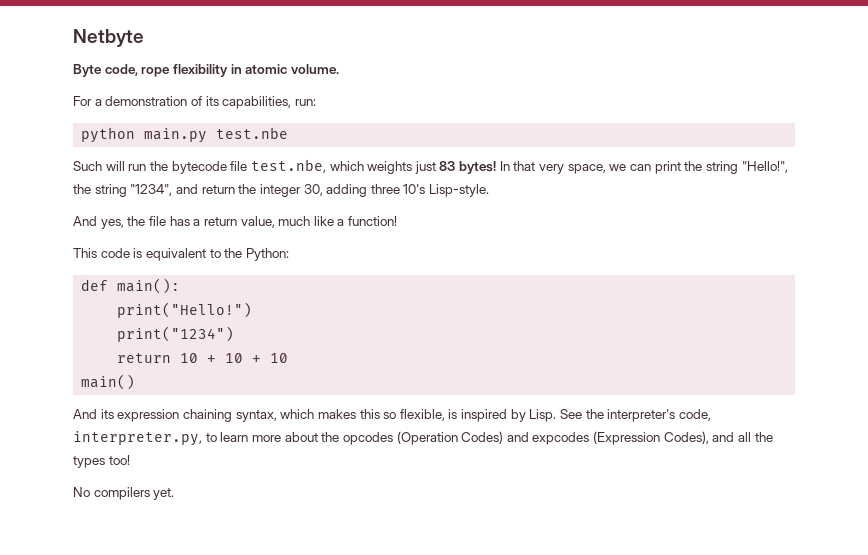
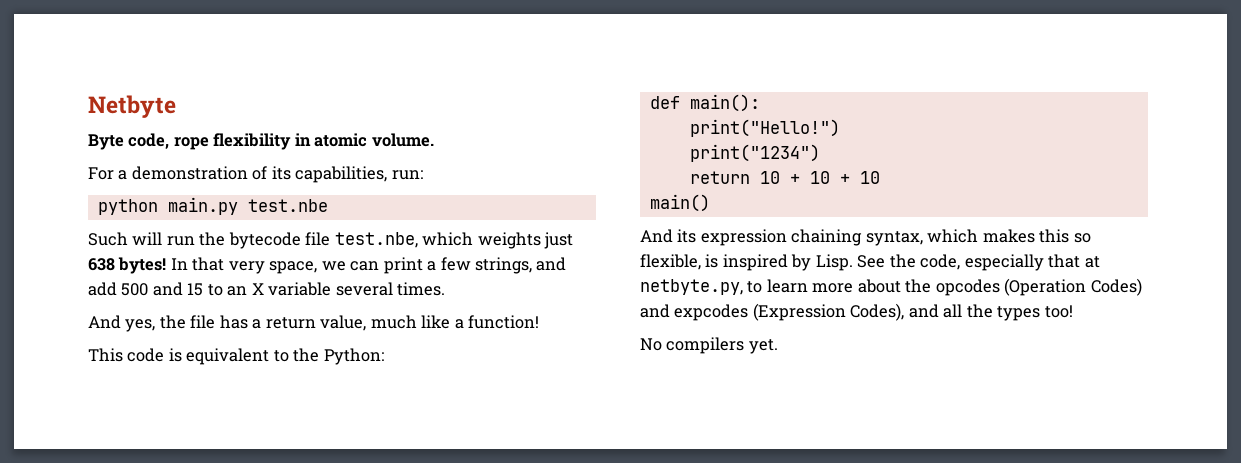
[439,161,456,171] 83 -> [88,258,115,271] 638
[684,161,788,174] [73,184,490,197] the string "Hello!", the string "1234", and return the integer 30, adding three 10's Lisp-style. -> [427,257,567,274] [88,282,446,296] a few strings, and add 500 and 15 to an X variable several times.
[607,409,711,422] [73,431,202,446] interpreter's code, interpreter.py, -> [920,254,1100,271] [640,279,743,295] code, especially that at netbyte.py,

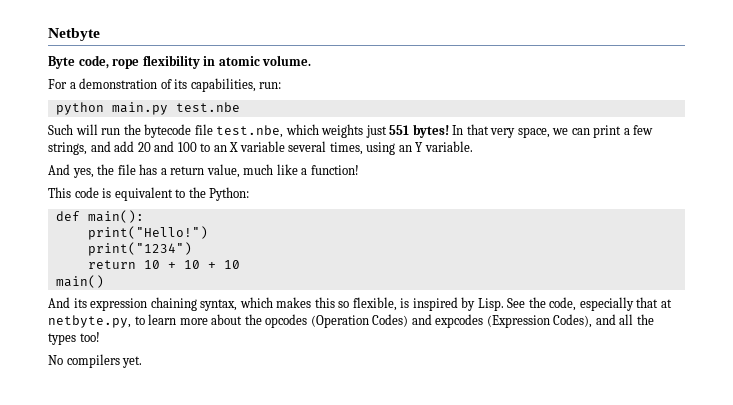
[88,258,115,271] 638 -> [389,125,410,135] 551
[121,282,204,296] 500 and 15 -> [137,141,197,152] 20 and 100
[397,282,446,296] times. -> [329,141,473,155] times, using an Y variable.

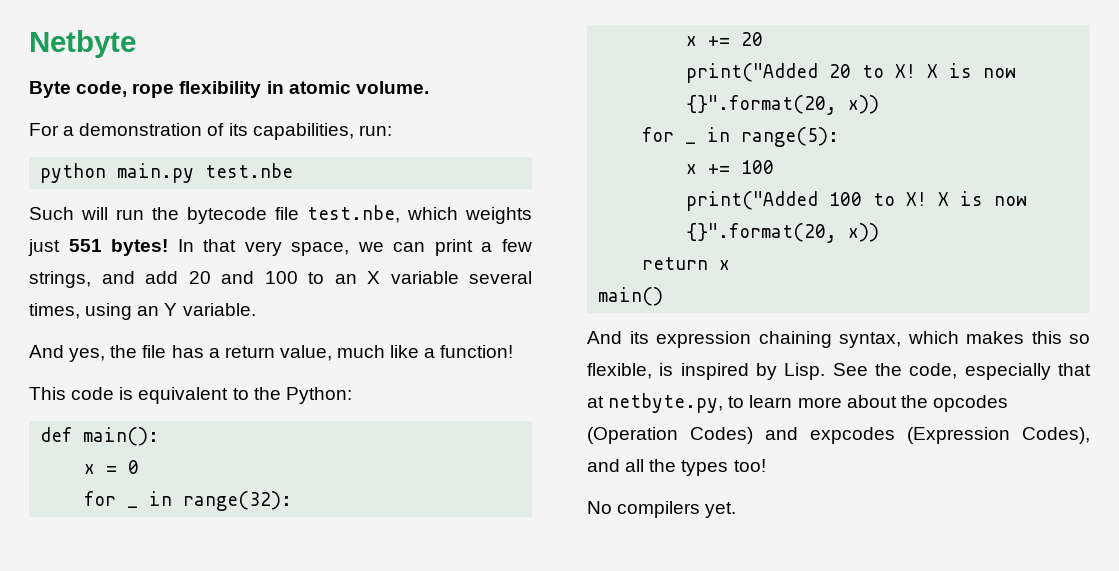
[87,226,208,240] [87,242,192,256] [87,260,240,269] print("Hello!") // print("1234") // return 10 + 10 + 10 -> [84,460,140,474] [84,491,117,506] [127,506,139,508] [149,491,293,511] [686,32,764,46] [686,63,1017,83] [686,95,880,115] [642,127,675,142] [685,142,697,144] [707,127,840,147] [686,160,775,174] [686,191,1028,211] [686,223,880,243] [642,257,731,270] x = 0 // for _ in range(32): // x += 20 // print("Added 20 to X! X is now {}".format(20, x)) // for _ in range(5): // x += 100 // print("Added 100 to X! X is now {}".format(20, x)) // return x

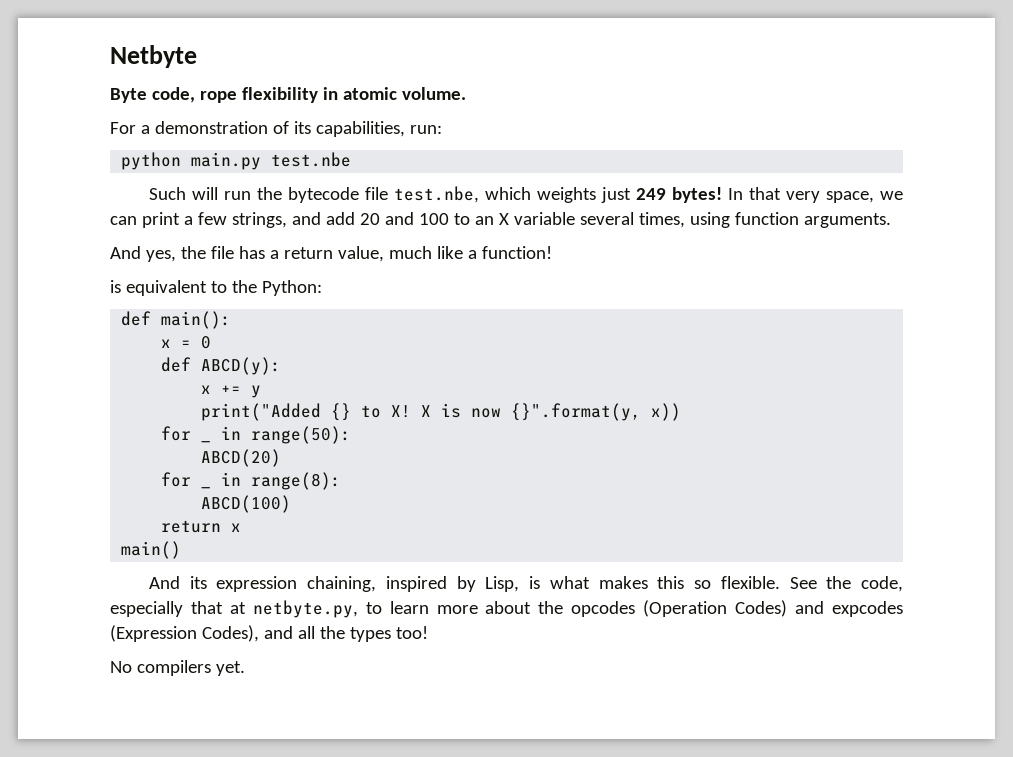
[68,239,102,252] 551 -> [635,188,666,200] 249
[137,303,256,316] an Y variable. -> [734,212,891,228] function arguments.
[29,387,115,400] This code -> (552, 252) none
[84,491,117,506] [127,506,139,508] [149,491,293,511] [686,32,764,46] [686,63,1017,83] [686,95,838,115] for _ in range(32): // x += 20 // print("Added 20 to X! X is now {}".format(20, -> [161,357,282,375] [201,385,262,398] [201,403,642,421] def ABCD(y): // x += y // print("Added {} to X! X is now {}".format(y,
[741,127,840,147] [686,160,775,174] [686,191,1028,211] [686,223,880,243] range(5): // x += 100 // print("Added 100 to X! X is now {}".format(20, x)) -> [251,426,352,444] [201,449,282,467] [161,472,212,489] [221,472,342,490] [201,495,292,513] range(50): // ABCD(20) // for _ in range(8): // ABCD(100)
[758,331,1090,348] [587,363,826,380] chaining syntax, which makes this so flexible, is inspired by Lisp. -> [307,576,780,592] chaining, inspired by Lisp, is what makes this so flexible.

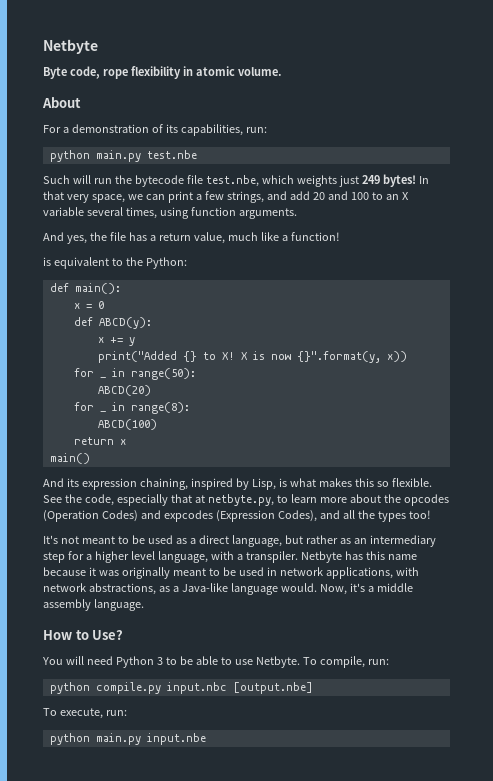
(466, 93) none -> [42,97,81,108] // About
[110,660,245,676] No compilers yet. -> [43,535,436,547] [43,551,417,563] [43,567,419,579] [43,583,413,595] [43,599,144,611] [43,630,124,640] [42,656,389,668] [49,682,313,694] [43,708,127,719] [49,733,206,745] It's not meant to be used as a direct language, but rather as an intermediary step for a higher level language, with a transpiler. Netbyte has this name because it was originally meant to be used in network applications, with network abstractions, as a Java-like language would. Now, it's a middle assembly language. // How to Use? // You will need Python 3 to be able to use Netbyte. To compile, run: // python compile.py input.nbc [output.nbe] // To execute, run: // python main.py input.nbe

